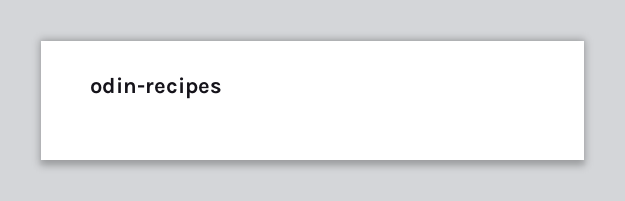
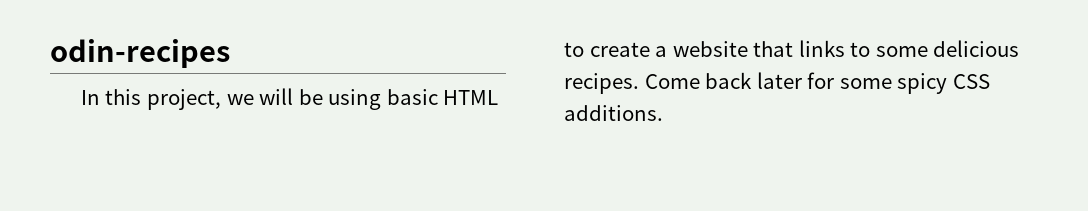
(222, 88) none -> [80,88,499,110] [564,40,1020,57] [564,72,990,94] [564,105,663,121] // In this project, we will be using basic HTML to create a website that links to some delicious recipes. Come back later for some spicy CSS additions.

